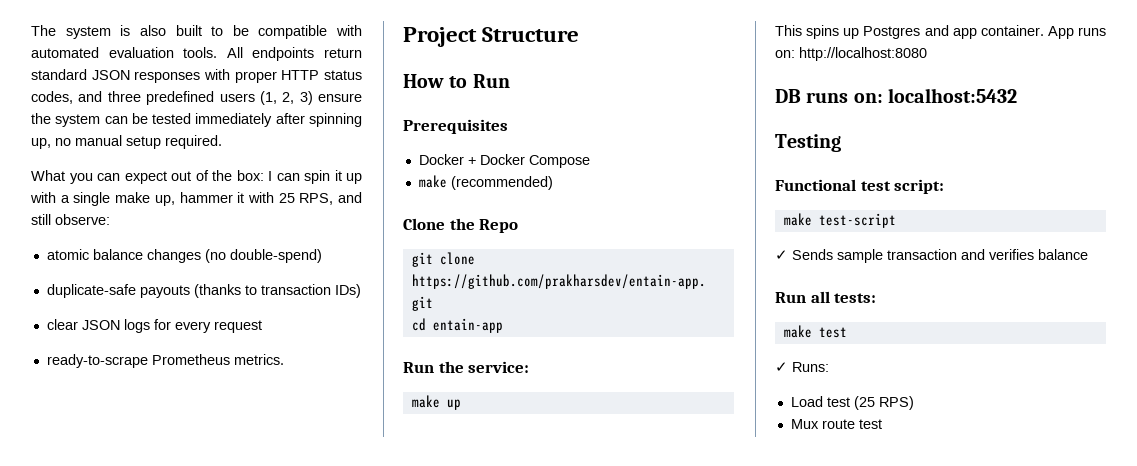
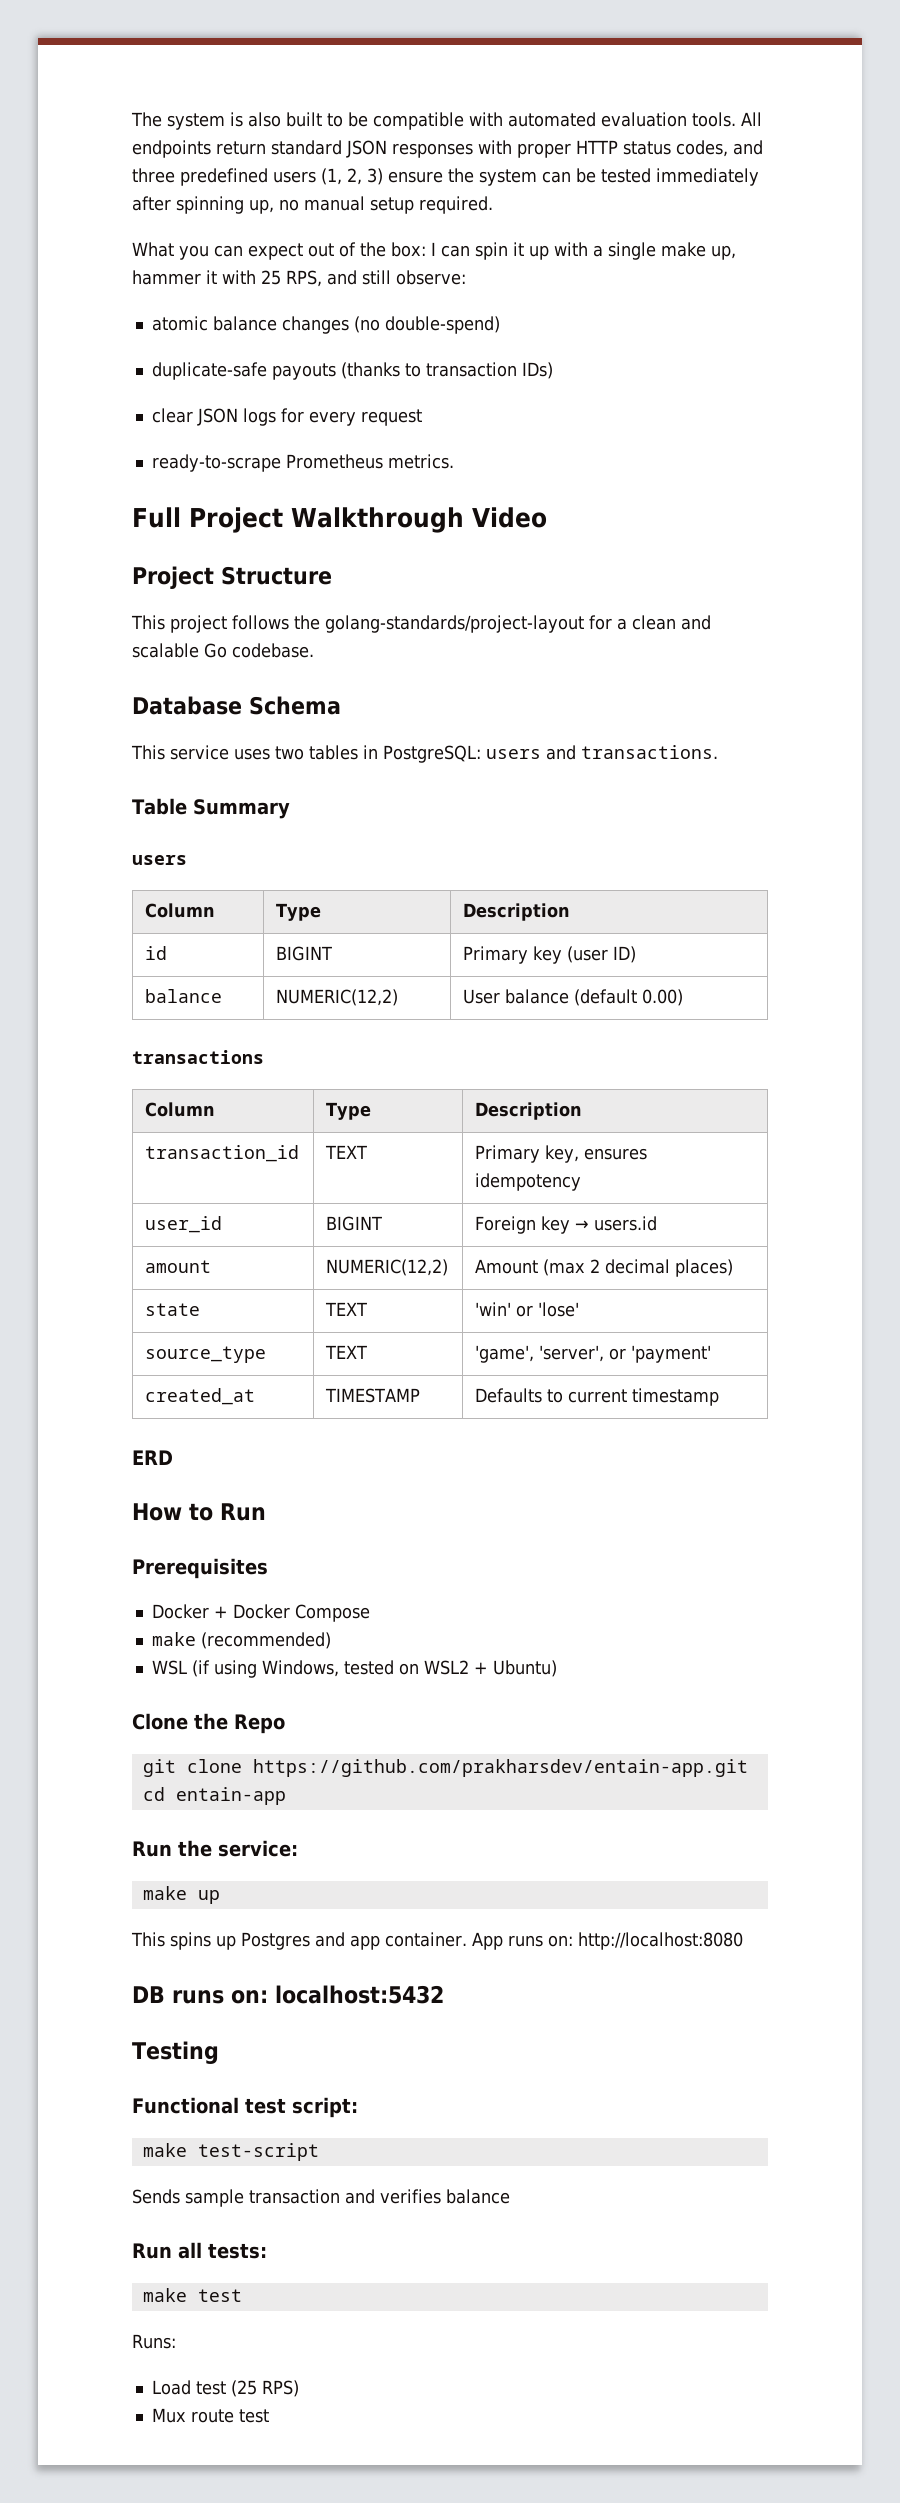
[403,27,580,47] Project Structure -> [132,507,547,533] [132,566,332,589] [131,615,711,633] [132,643,314,658] [132,696,341,715] [131,745,718,763] [132,798,290,819] [132,855,187,865] [145,903,216,918] [276,903,322,921] [463,903,571,921] [145,946,168,960] [276,946,333,961] [463,946,637,964] [145,989,223,1003] [276,989,399,1006] [463,989,684,1006] [132,1050,264,1064] [145,1102,216,1117] [326,1102,372,1120] [475,1102,583,1120] [145,1145,300,1162] [325,1145,368,1159] [475,1145,648,1163] [475,1173,582,1191] [145,1216,223,1233] [326,1216,383,1231] [475,1216,658,1234] [145,1260,212,1273] [326,1259,449,1276] [475,1259,734,1277] [145,1303,201,1316] [325,1302,368,1316] [475,1302,580,1317] [145,1346,267,1363] [325,1345,368,1359] [475,1345,712,1363] [145,1388,256,1405] [325,1388,421,1403] [475,1388,720,1406] [132,1450,173,1465] Full Project Walkthrough Video // Project Structure // This project follows the golang-standards/project-layout for a clean and scalable Go codebase. // Database Schema // This service uses two tables in PostgreSQL: users and transactions. // Table Summary // users // Column | Type | Description // id | BIGINT | Primary key (user ID) // balance | NUMERIC(12,2) | User balance (default 0.00) // transactions // Column | Type | Description // transaction_id | TEXT | Primary key, ensures idempotency // user_id | BIGINT | Foreign key → users.id // amount | NUMERIC(12,2) | Amount (max 2 decimal places) // state | TEXT | 'win' or 'lose' // source_type | TEXT | 'game', 'server', or 'payment' // created_at | TIMESTAMP | Defaults to current timestamp // ERD
(553, 183) none -> [151,1660,557,1678] // WSL (if using Windows, tested on WSL2 + Ubuntu)
[775,250,788,260] ✓ -> (319, 2152) none
[775,362,788,372] ✓ -> (242, 2295) none

